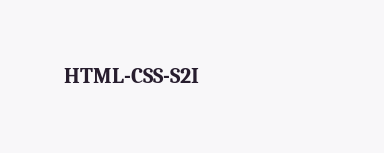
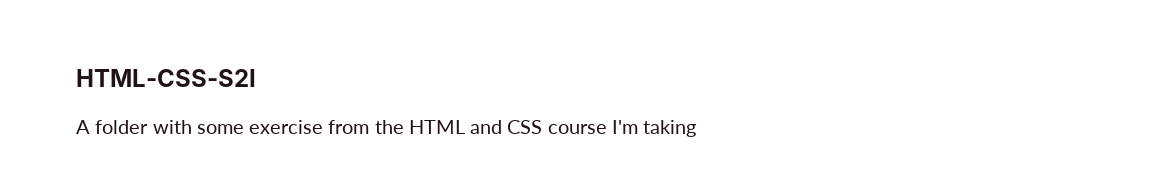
(199, 75) none -> [76,120,697,137] // A folder with some exercise from the HTML and CSS course I'm taking

